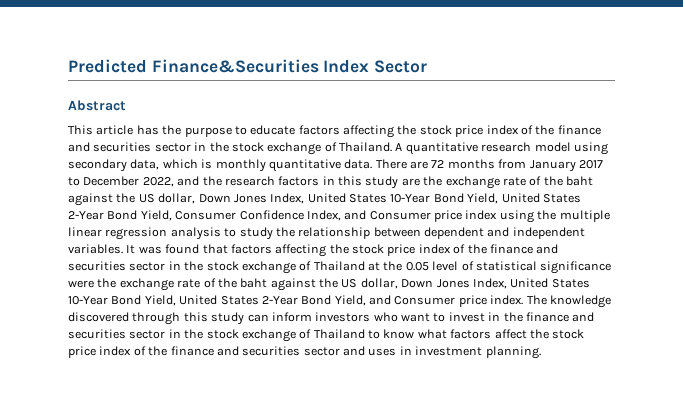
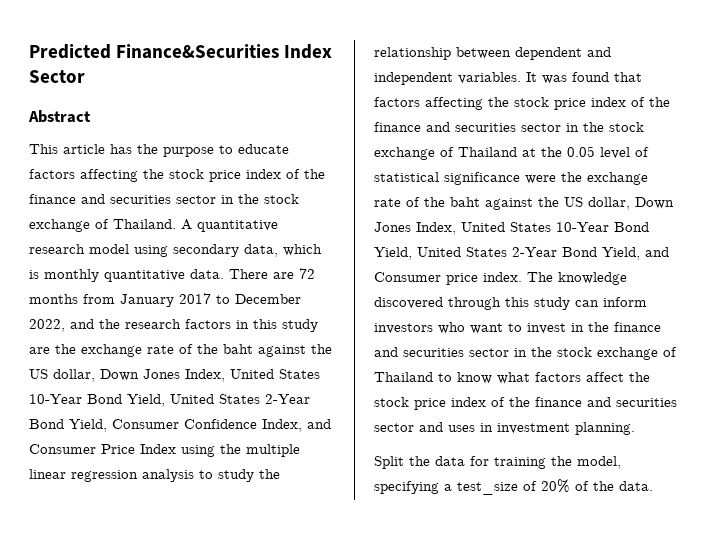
[434,210,498,222] price index -> [101,444,176,454] Price Index
(541, 352) none -> [374,456,621,469] [374,479,653,495] // Split the data for training the model, specifying a test_size of 20% of the data.

